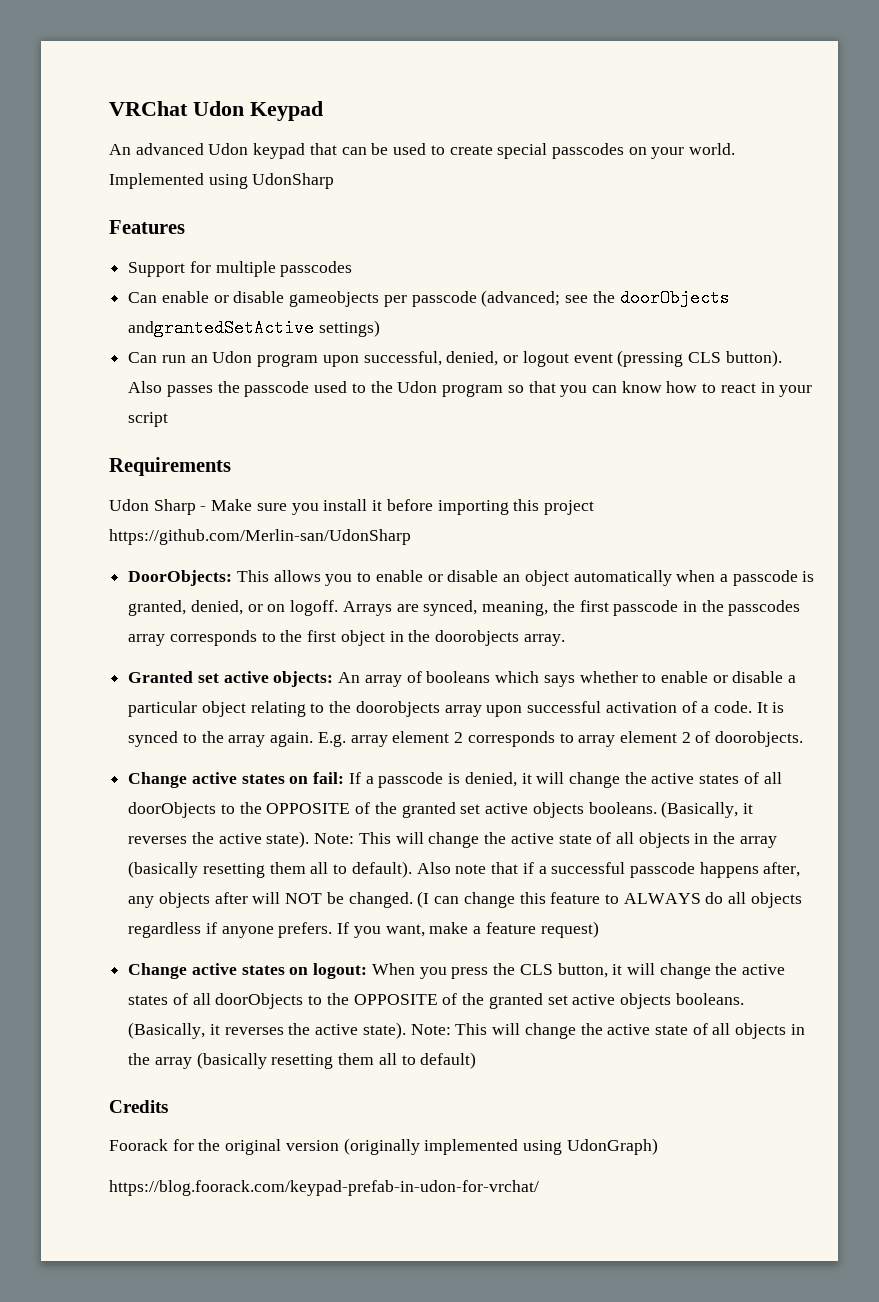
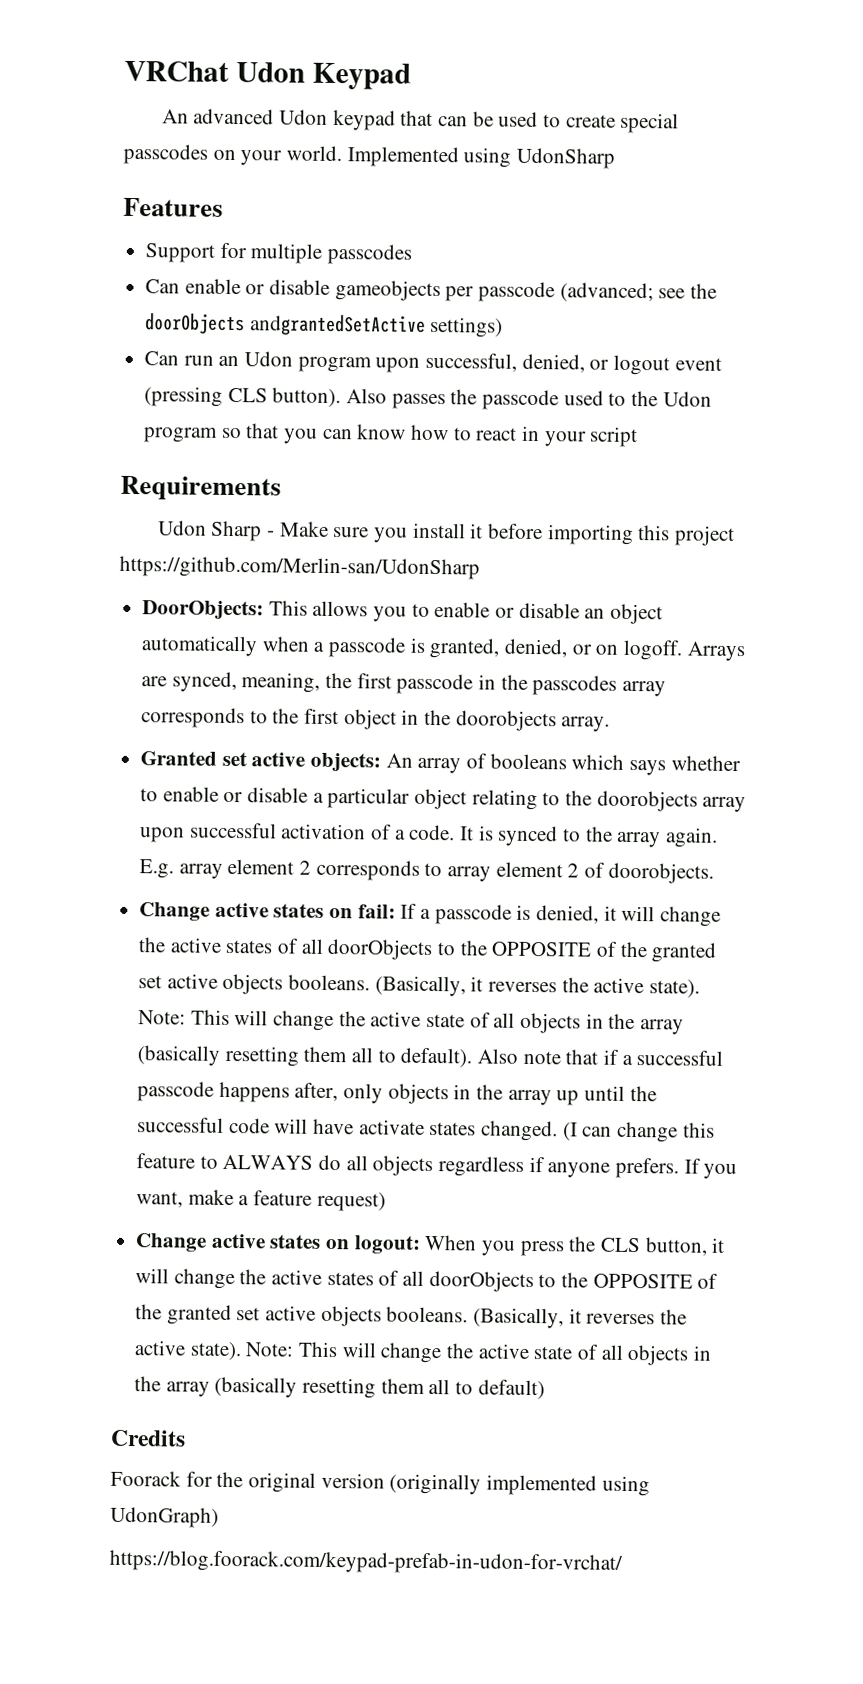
[128,892,344,908] any objects after will NOT be -> [343,1083,657,1106] [137,1117,477,1136] only objects in the array up until the successful code will have activate states

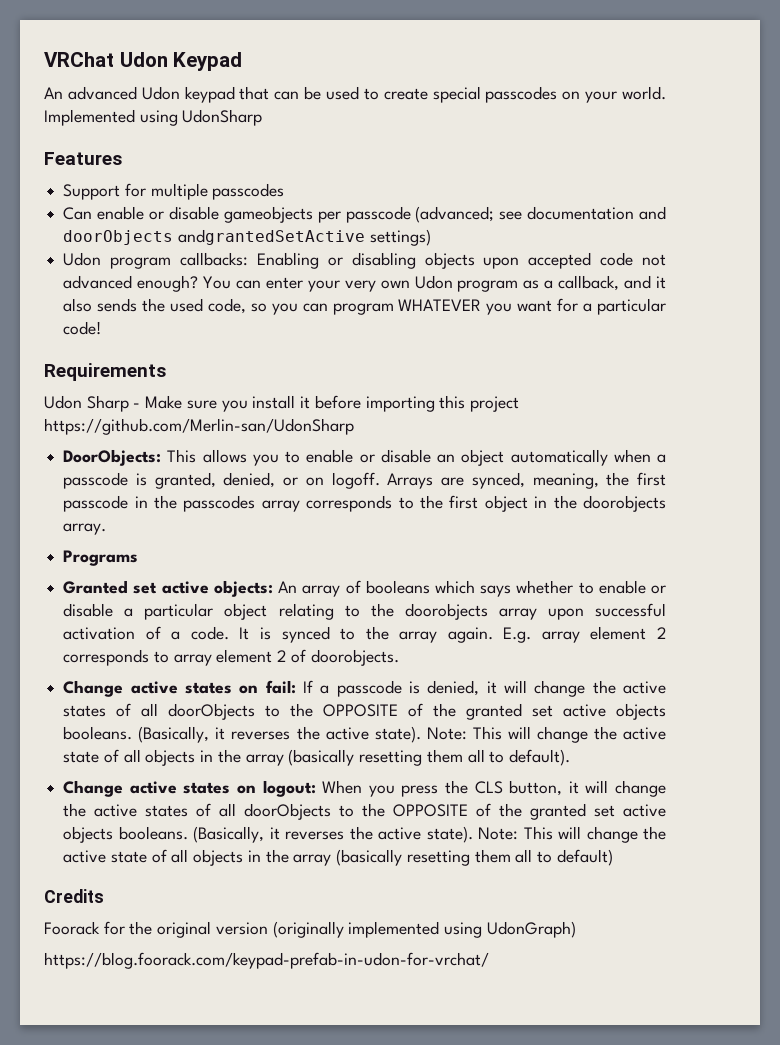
[690,283,718,299] the -> [527,206,666,220] documentation and
[144,351,722,376] [144,386,712,411] [143,423,639,448] Can run an Udon program upon successful, denied, or logout event (pressing CLS button). Also passes the passcode used to the Udon program so that you can know how to react in your script -> [63,252,666,269] [63,275,666,292] [63,298,667,315] [63,321,102,335] Udon program callbacks: Enabling or disabling objects upon accepted code not advanced enough? You can enter your very own Udon program as a callback, and it also sends the used code, so you can program WHATEVER you want for a particular code!
(611, 724) none -> [63,550,139,566] // Programs
[477,1048,724,1066] [137,1081,657,1106] [137,1117,715,1143] [136,1153,738,1180] [136,1189,386,1212] Also note that if a successful passcode happens after, only objects in the array up until the successful code will have activate states changed. (I can change this feature to ALWAYS do all objects regardless if anyone prefers. If you want, make a feature request) -> (570, 757) none

